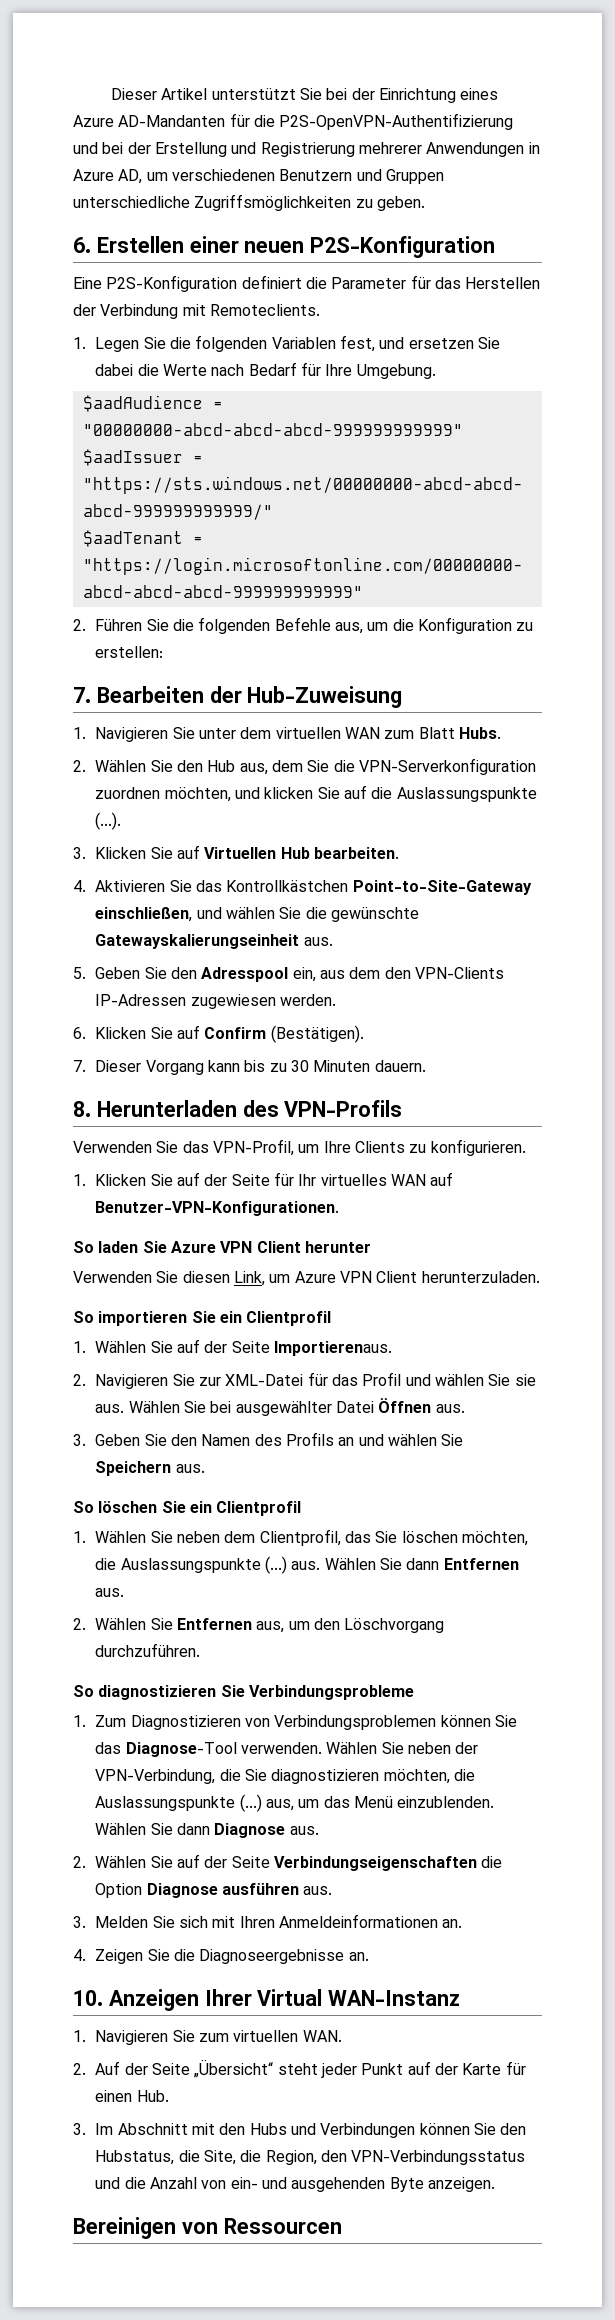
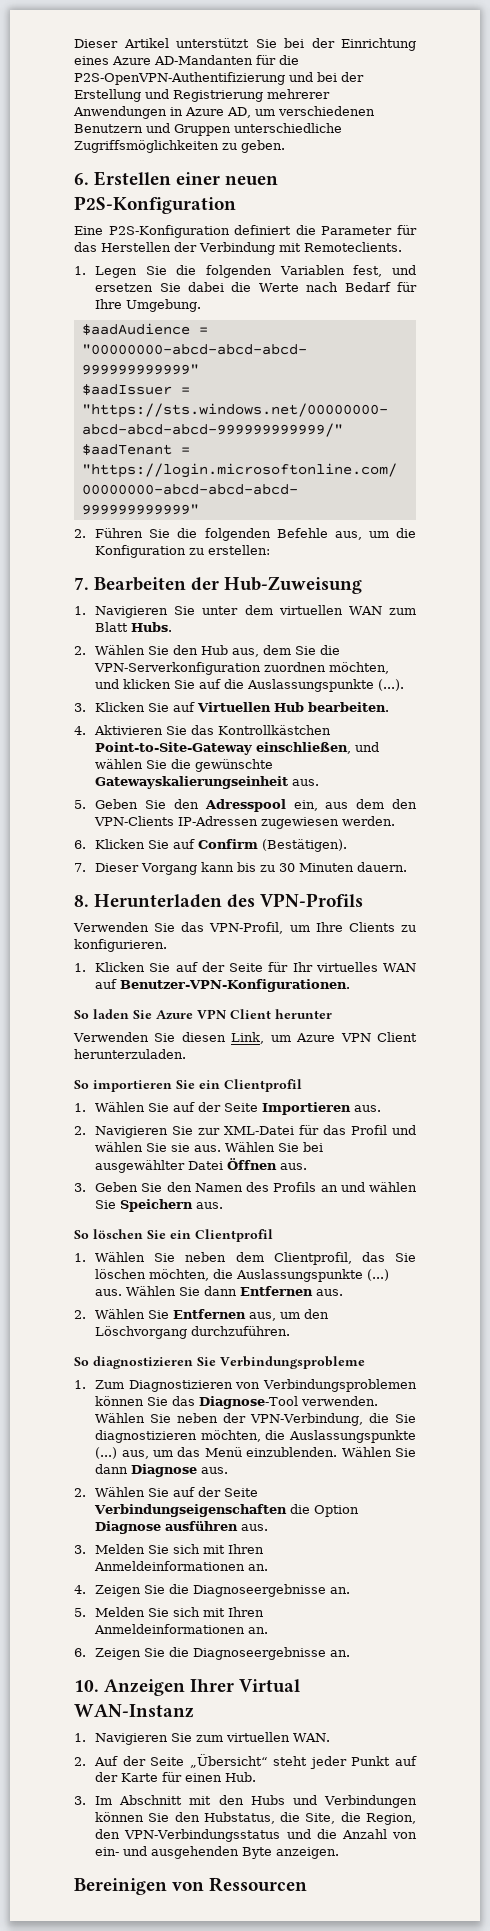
[274,1341,393,1356] Importierenaus. -> [262,1102,382,1115] Importieren aus.
(369, 1956) none -> [74,1607,265,1617] [94,1624,269,1634] [74,1647,351,1660] // 5. Melden Sie sich mit Ihren Anmeldeinformationen an. // 6. Zeigen Sie die Diagnoseergebnisse an.

